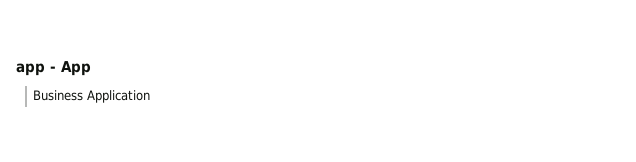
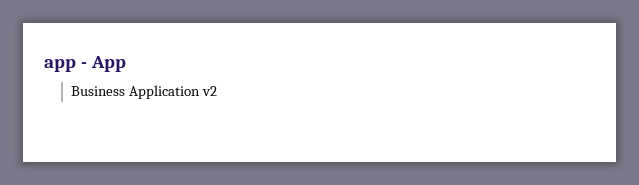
(151, 96) none -> [201,86,217,96] v2

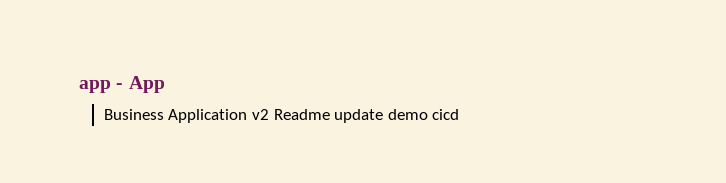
(217, 91) none -> [273,109,460,123] Readme update demo cicd

